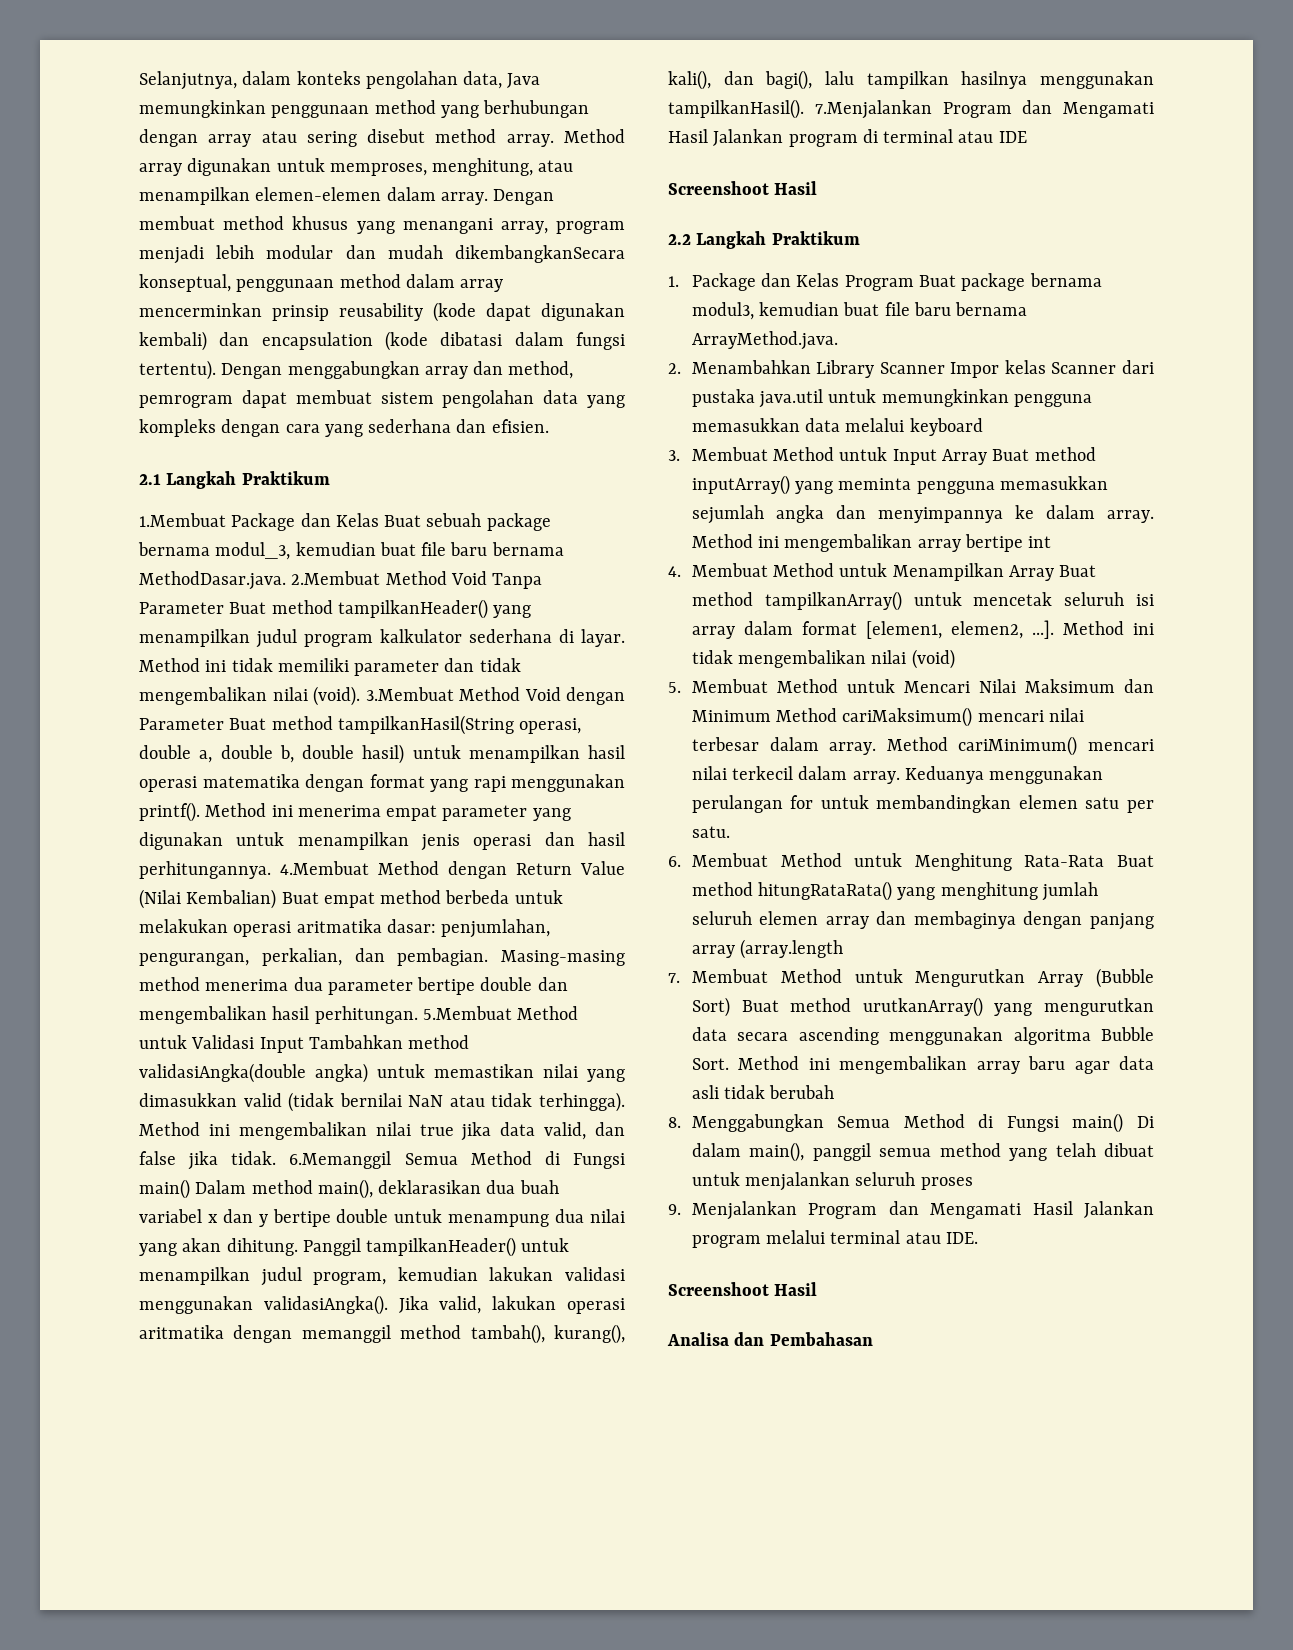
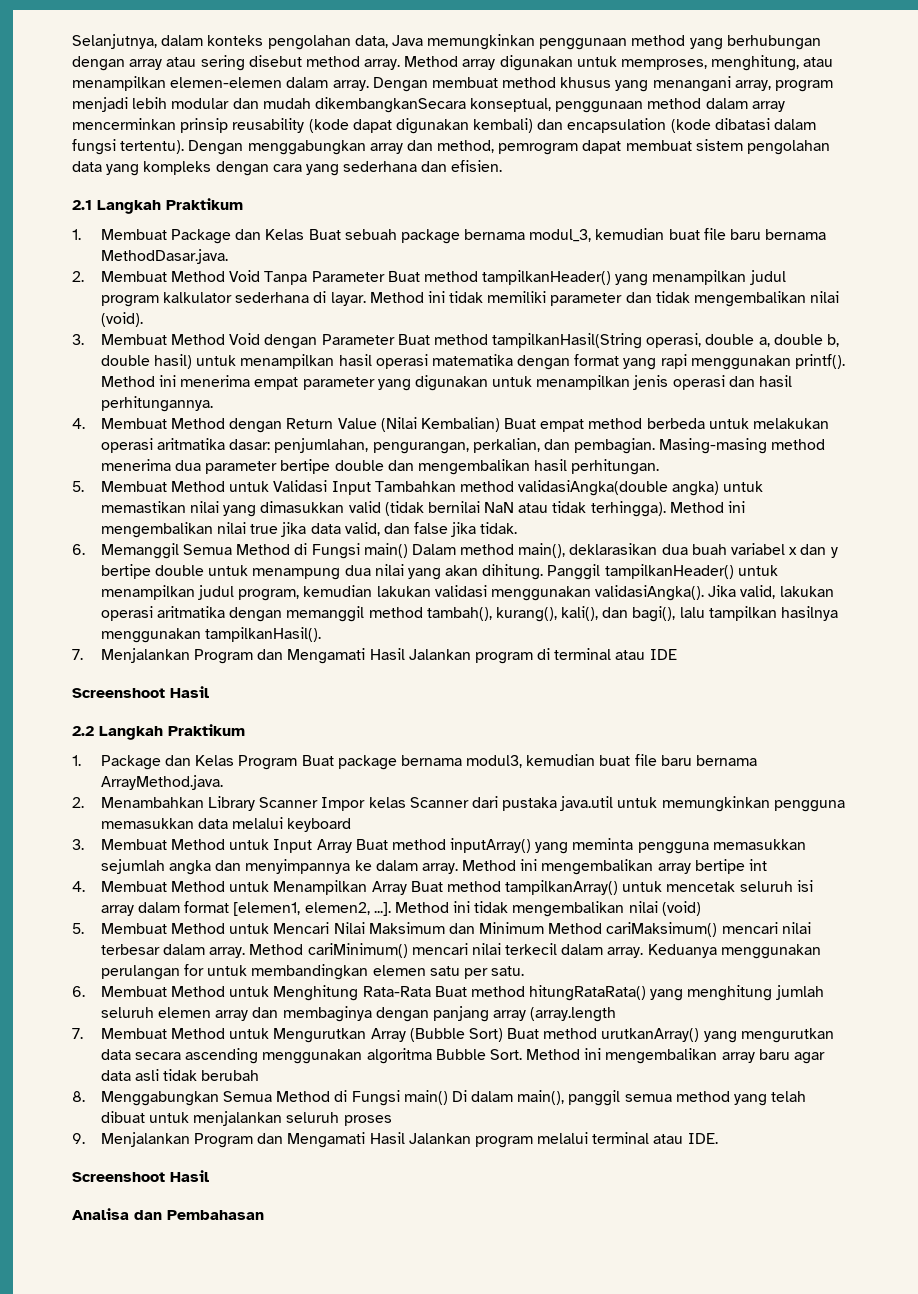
[139,513,226,527] 1.Membuat -> [72,229,167,240] 1. Membuat
[291,571,381,585] 2.Membuat -> [72,271,167,282] // 2. Membuat
[365,687,454,701] 3.Membuat -> [72,334,167,345] // 3. Membuat
[280,861,369,875] 4.Membuat -> [72,418,167,429] // 4. Membuat
[422,1006,512,1020] 5.Membuat -> [72,481,167,492] // 5. Membuat
[289,1151,392,1169] 6.Memanggil -> [72,543,179,559] // 6. Memanggil
[814,100,932,119] 7.Menjalankan -> [72,648,190,663] // 7. Menjalankan

